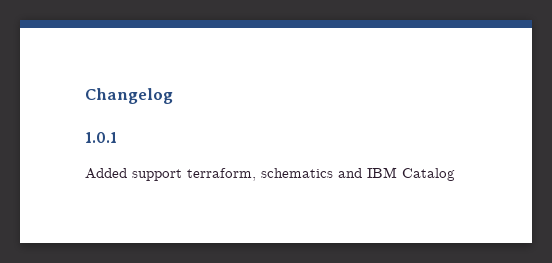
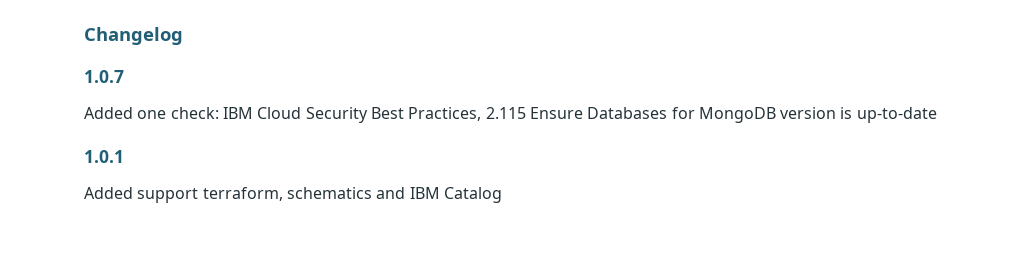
(173, 96) none -> [84,70,124,83] [84,107,937,123] // 1.0.7 // Added one check: IBM Cloud Security Best Practices, 2.115 Ensure Databases for MongoDB version is up-to-date

